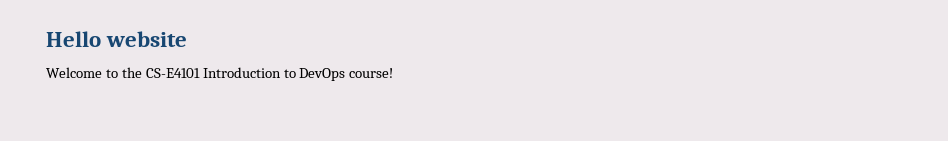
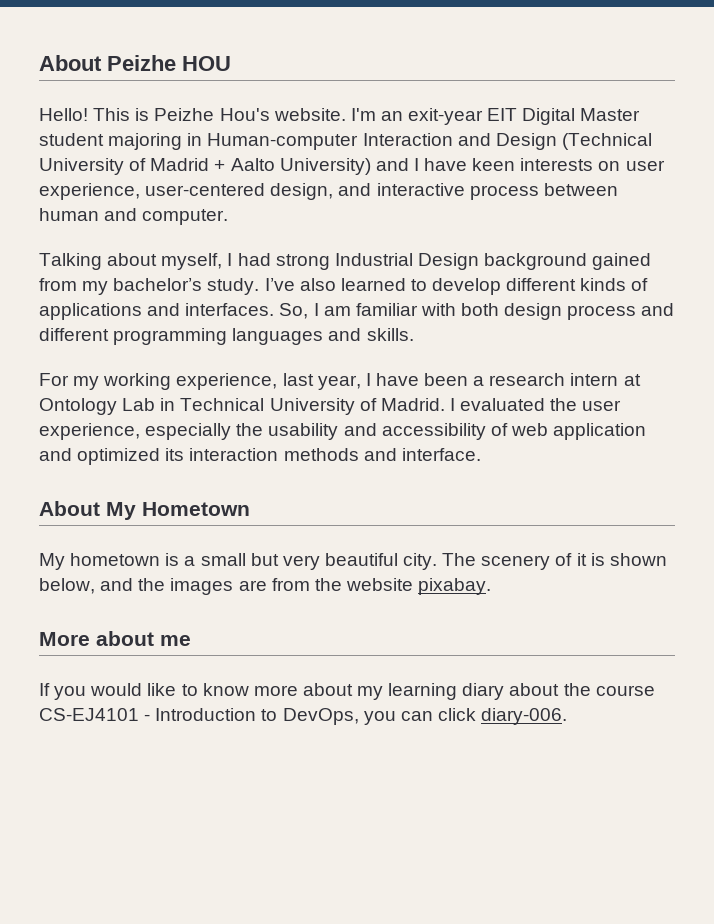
[46,31,188,47] [46,67,394,81] Hello website // Welcome to the CS-E4101 Introduction to DevOps course! -> [39,55,231,71] [39,108,641,125] [39,133,652,150] [39,158,665,175] [39,183,618,200] [39,208,229,225] [39,253,652,270] [39,278,649,295] [39,303,675,320] [39,328,414,345] [39,373,641,390] [39,398,622,415] [39,423,647,440] [39,448,481,465] [39,501,250,520] [39,553,667,570] [39,578,492,595] [39,631,191,646] [39,683,655,700] [39,708,568,725] About Peizhe HOU // Hello! This is Peizhe Hou's website. I'm an exit-year EIT Digital Master student majoring in Human-computer Interaction and Design (Technical University of Madrid + Aalto University) and I have keen interests on user experience, user-centered design, and interactive process between human and computer. // Talking about myself, I had strong Industrial Design background gained from my bachelor’s study. I’ve also learned to develop different kinds of applications and interfaces. So, I am familiar with both design process and different programming languages and skills. // For my working experience, last year, I have been a research intern at Ontology Lab in Technical University of Madrid. I evaluated the user experience, especially the usability and accessibility of web application and optimized its interaction methods and interface. // About My Hometown // My hometown is a small but very beautiful city. The scenery of it is shown below, and the images are from the website pixabay. // More about me // If you would like to know more about my learning diary about the course CS-EJ4101 - Introduction to DevOps, you can click diary-006.

